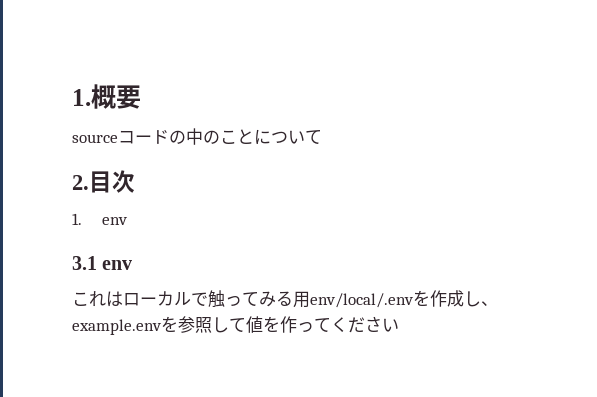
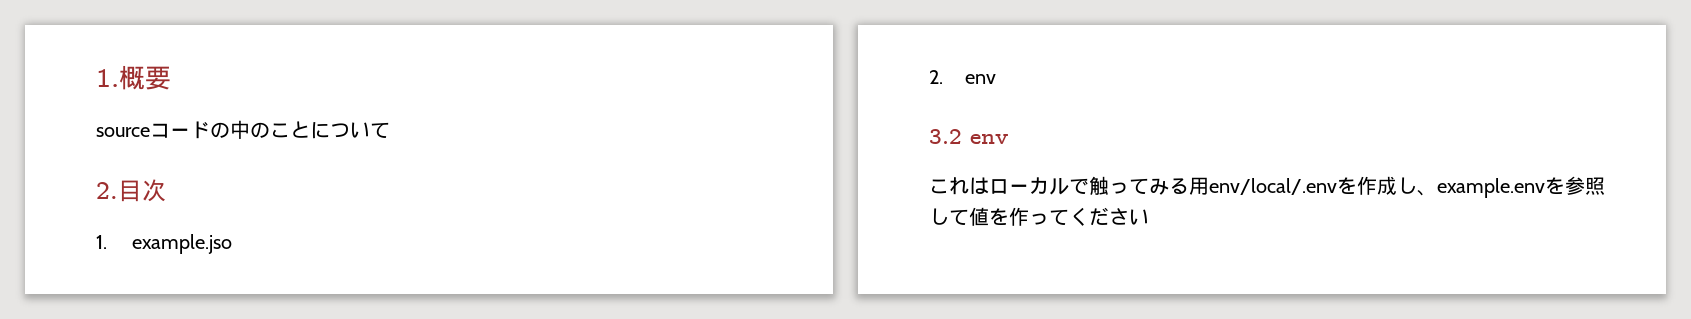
[101,217,128,225] [72,256,97,270] env // 3.1 -> [132,234,233,254] [929,70,997,84] [929,129,962,144] example.jso // 2. env // 3.2

